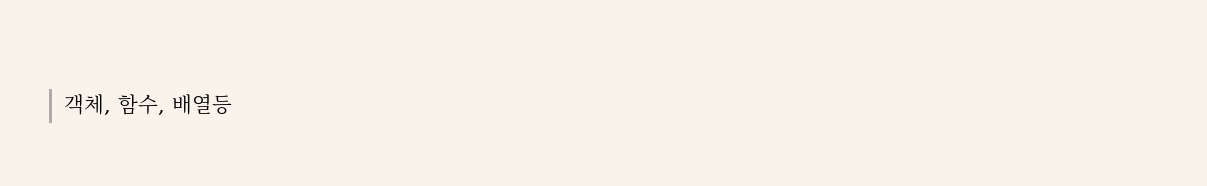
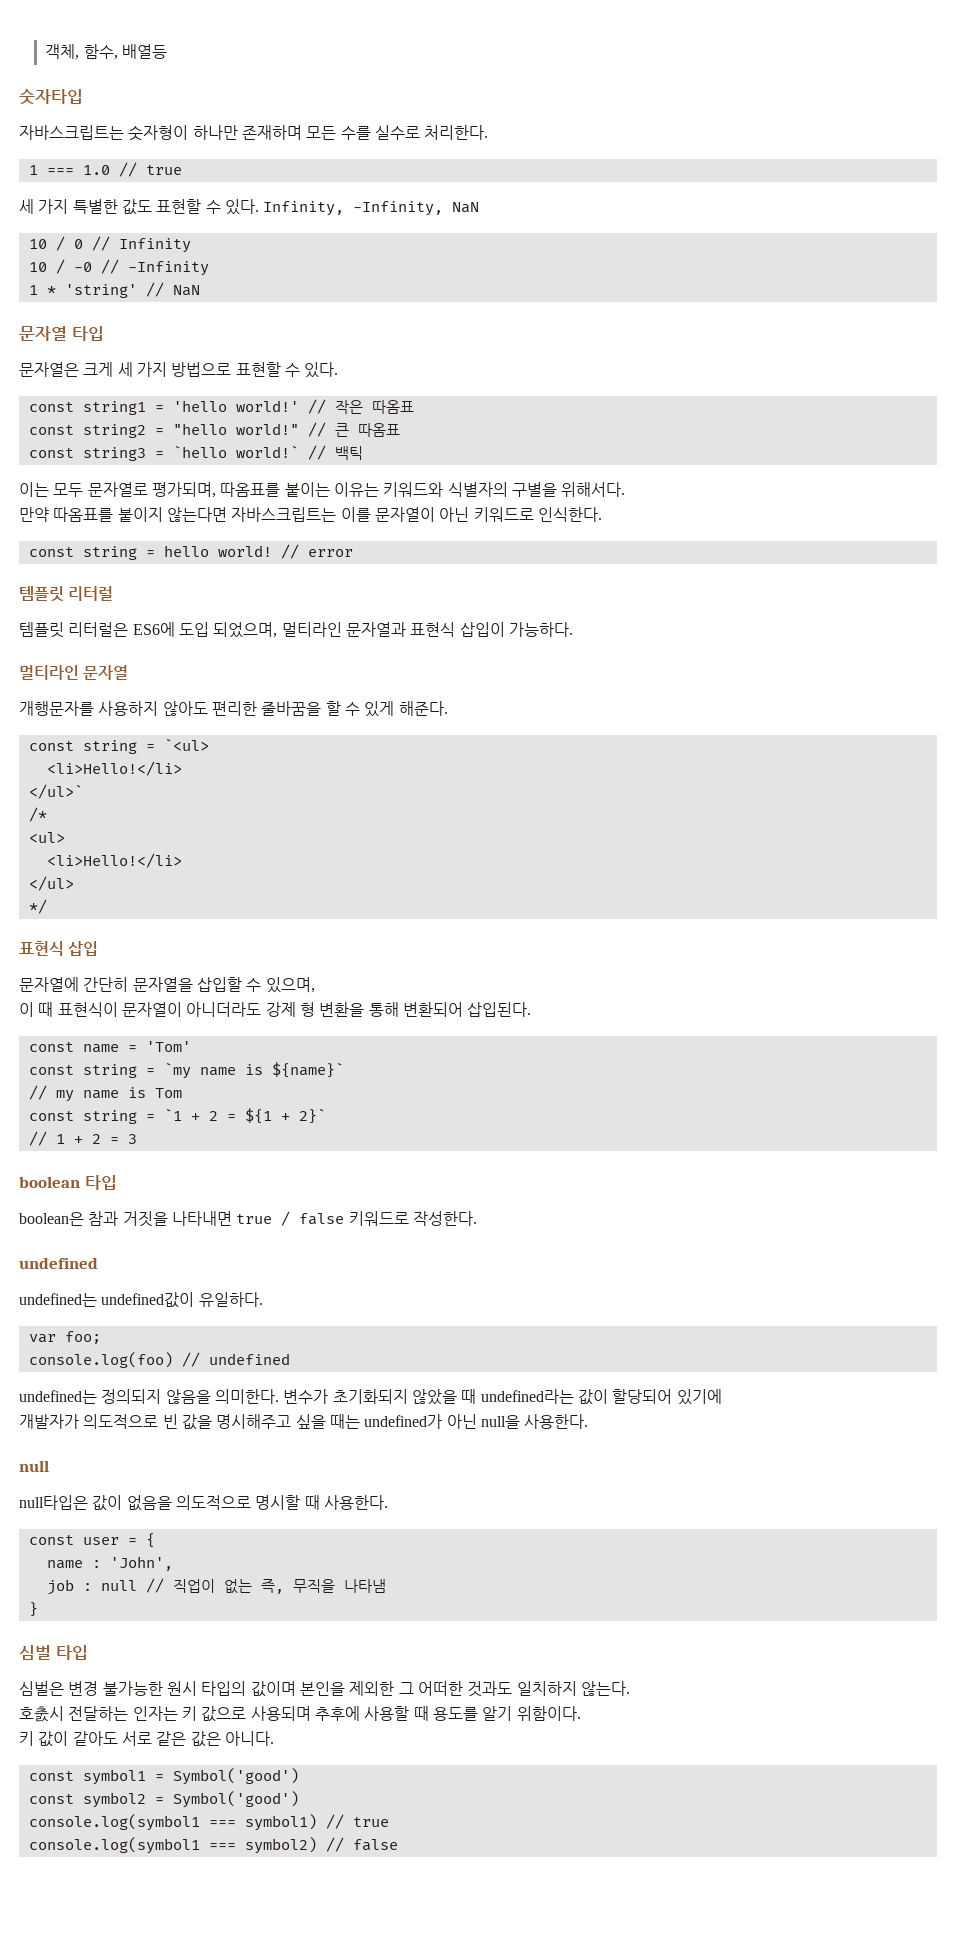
(232, 104) none -> [19,89,83,105] [19,125,489,141] [28,162,182,177] [19,199,480,216] [28,236,191,253] [28,259,209,276] [28,282,200,298] [19,326,104,341] [19,362,339,378] [28,399,414,415] [28,422,400,438] [28,445,363,461] [19,482,626,498] [19,507,602,522] [28,544,353,560] [19,586,114,602] [19,622,573,638] [19,665,129,680] [19,701,448,717] [28,738,209,754] [46,761,182,776] [28,784,83,799] [28,807,47,822] [28,832,65,843] [46,853,182,868] [28,876,74,891] [28,899,47,914] [19,941,99,956] [19,977,315,993] [19,1002,532,1017] [28,1041,191,1053] [28,1062,344,1079] [28,1085,182,1102] [28,1108,326,1124] [28,1131,137,1146] [19,1175,117,1190] [19,1211,477,1227] [19,1257,98,1269] [19,1292,263,1308] [28,1331,101,1344] [28,1352,290,1368] [19,1389,722,1405] [19,1414,589,1430] [19,1460,49,1472] [19,1495,388,1511] [28,1533,155,1548] [46,1556,173,1571] [46,1578,386,1595] [28,1602,38,1617] [19,1645,88,1660] [19,1681,630,1697] [19,1706,581,1722] [19,1731,274,1747] [28,1768,299,1785] [28,1791,299,1808] [28,1814,389,1831] [28,1837,398,1854] // 숫자타입 // 자바스크립트는 숫자형이 하나만 존재하며 모든 수를 실수로 처리한다. // 1 === 1.0 // true // 세 가지 특별한 값도 표현할 수 있다. Infinity, -Infinity, NaN // 10 / 0 // Infinity // 10 / -0 // -Infinity // 1 * 'string' // NaN // 문자열 타입 // 문자열은 크게 세 가지 방법으로 표현할 수 있다. // const string1 = 'hello world!' // 작은 따옴표 // const string2 = "hello world!" // 큰 따옴표 // const string3 = `hello world!` // 백틱 // 이는 모두 문자열로 평가되며, 따옴표를 붙이는 이유는 키워드와 식별자의 구별을 위해서다. // 만약 따옴표를 붙이지 않는다면 자바스크립트는 이를 문자열이 아닌 키워드로 인식한다. // const string = hello world! // error // 템플릿 리터럴 // 템플릿 리터럴은 ES6에 도입 되었으며, 멀티라인 문자열과 표현식 삽입이 가능하다. // 멀티라인 문자열 // 개행문자를 사용하지 않아도 편리한 줄바꿈을 할 수 있게 해준다. // const string = `<ul> // <li>Hello!</li> // </ul>` // /* // <ul> // <li>Hello!</li> // </ul> // */ // 표현식 삽입 // 문자열에 간단히 문자열을 삽입할 수 있으며, // 이 때 표현식이 문자열이 아니더라도 강제 형 변환을 통해 변환되어 삽입된다. // const name = 'Tom' // const string = `my name is ${name}` // // my name is Tom // const string = `1 + 2 = ${1 + 2}` // // 1 + 2 = 3 // boolean 타입 // boolean은 참과 거짓을 나타내면 true / false 키워드로 작성한다. // undefined // undefined는 undefined값이 유일하다. // var foo; // console.log(foo) // undefined // undefined는 정의되지 않음을 의미한다. 변수가 초기화되지 않았을 때 undefined라는 값이 할당되어 있기에 // 개발자가 의도적으로 빈 값을 명시해주고 싶을 때는 undefined가 아닌 null을 사용한다. // null // null타입은 값이 없음을 의도적으로 명시할 때 사용한다. // const user = { // name : 'John', // job : null // 직업이 없는 즉, 무직을 나타냄 // } // 심벌 타입 // 심벌은 변경 불가능한 원시 타입의 값이며 본인을 제외한 그 어떠한 것과도 일치하지 않는다. // 호춠시 전달하는 인자는 키 값으로 사용되며 추후에 사용할 때 용도를 알기 위함이다. // 키 값이 같아도 서로 같은 값은 아니다. // const symbol1 = Symbol('good') // const symbol2 = Symbol('good') // console.log(symbol1 === symbol1) // true // console.log(symbol1 === symbol2) // false

